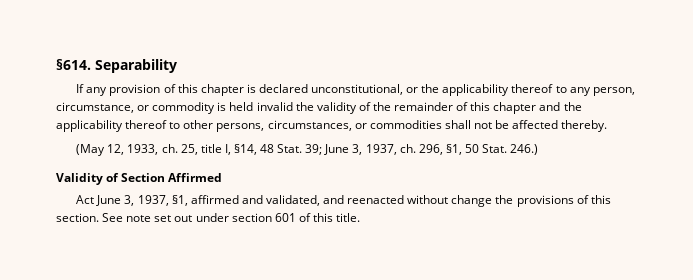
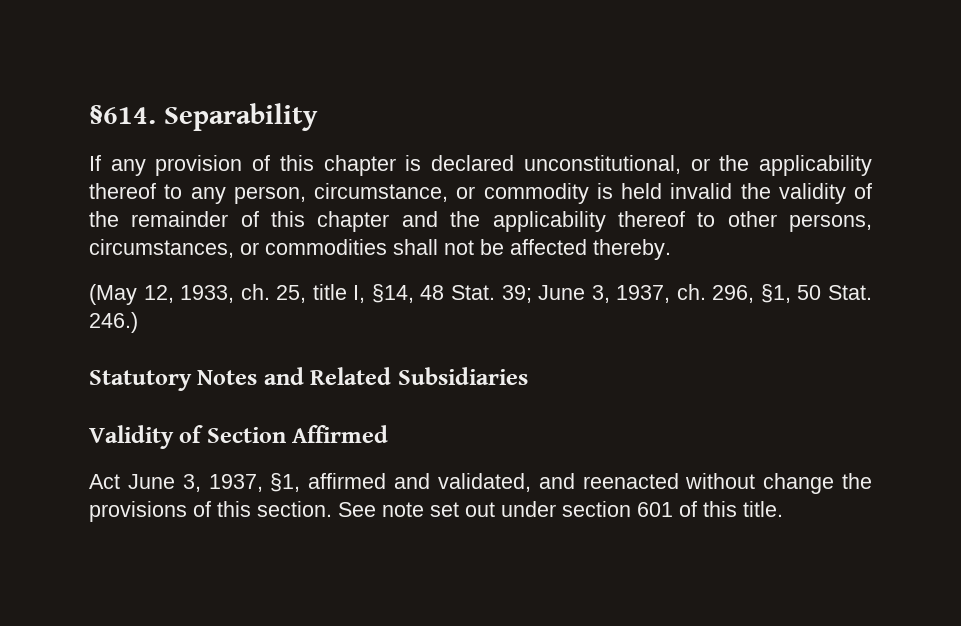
(539, 149) none -> [89,367,528,391] // Statutory Notes and Related Subsidiaries

